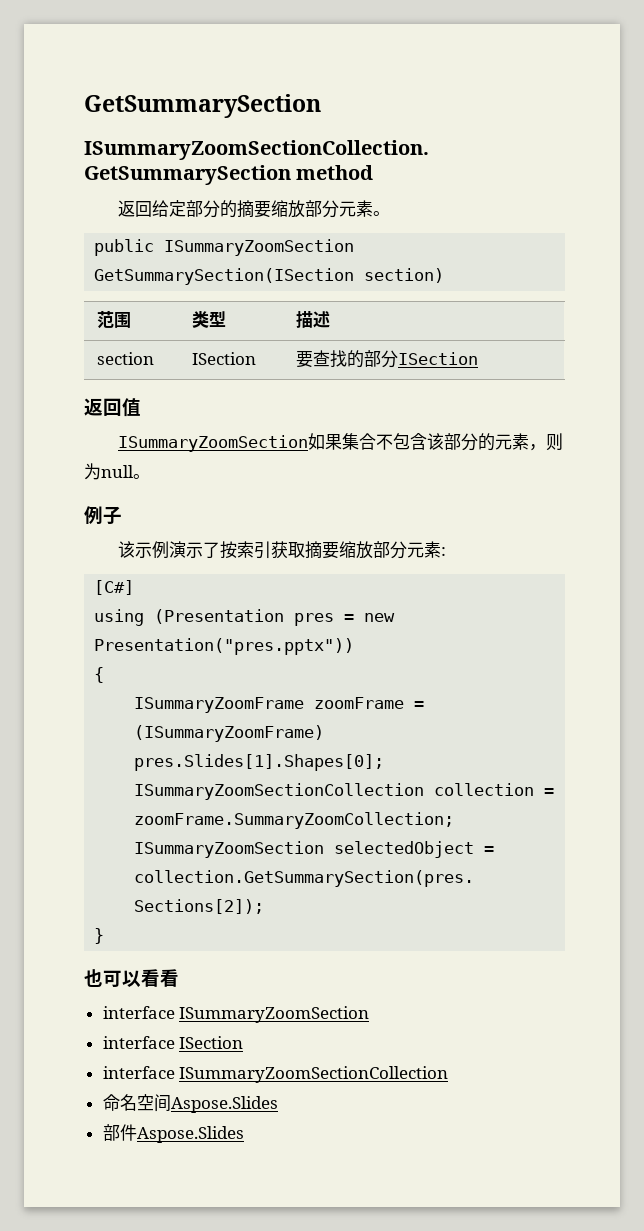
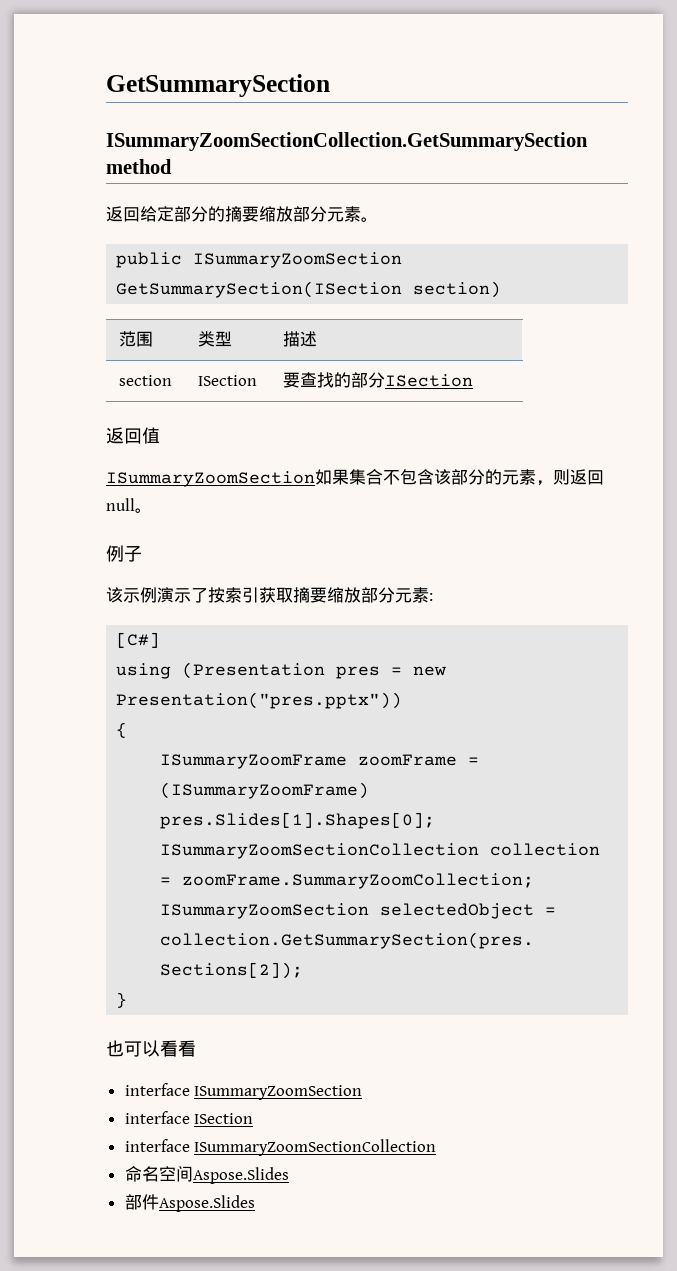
[84,463,101,480] 为 -> [570,469,604,485] 返回

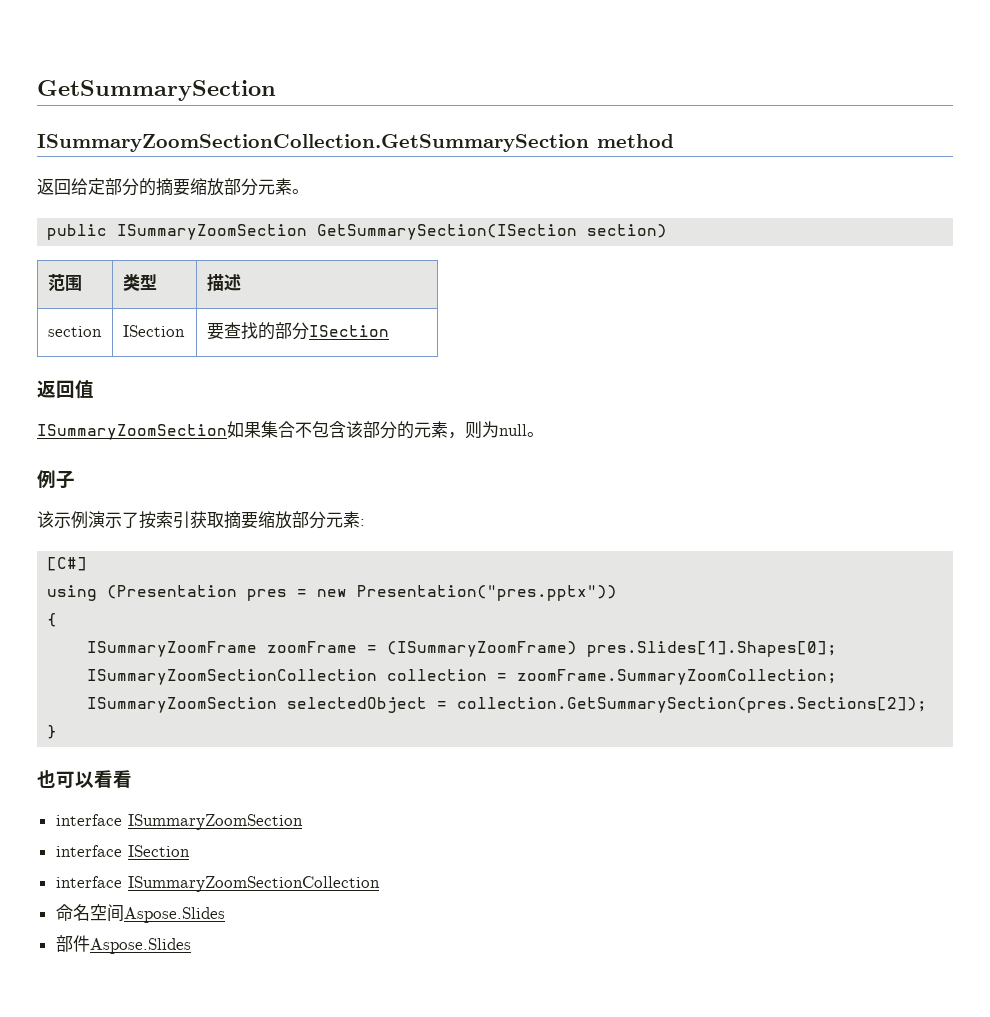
[570,469,604,485] 返回 -> [482,421,499,438] 为

